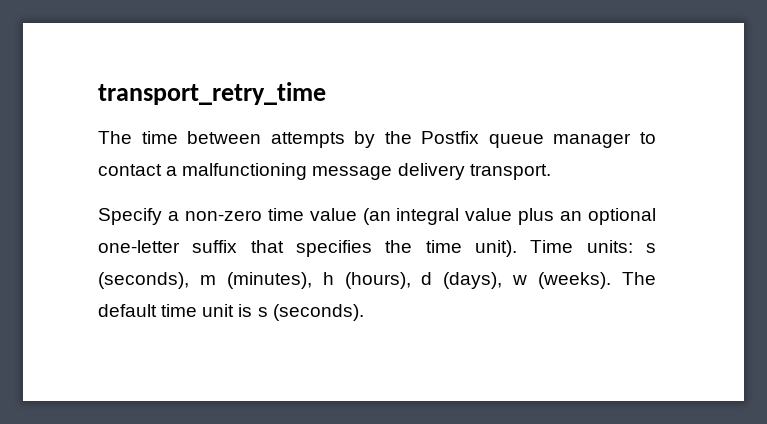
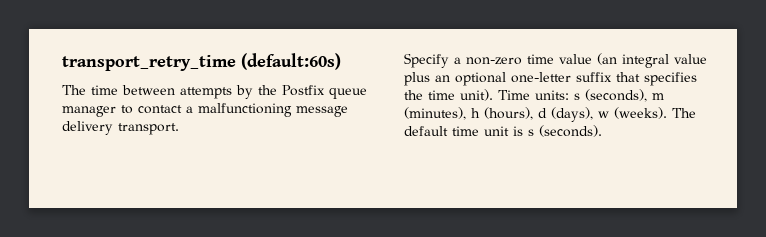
(326, 93) none -> [241,53,341,70] (default:60s)

